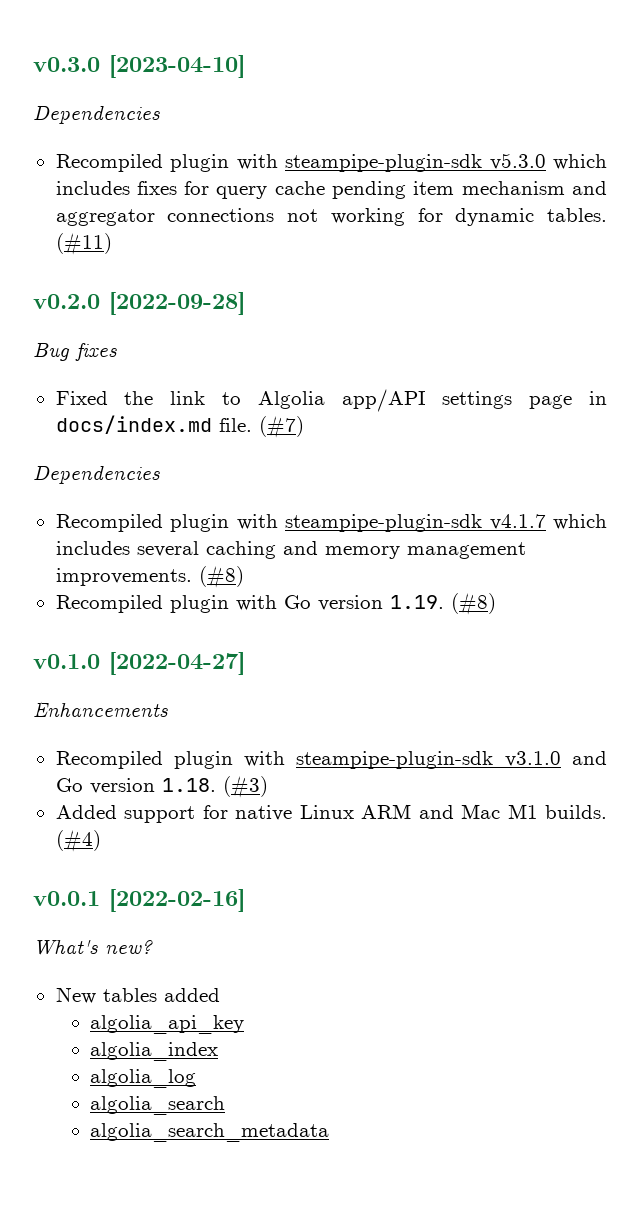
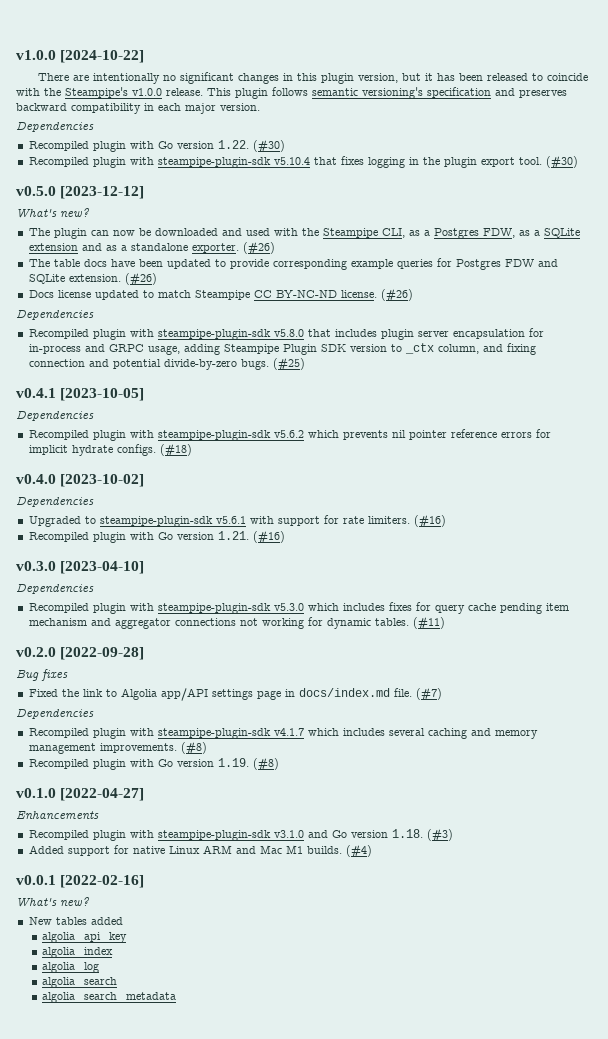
(33, 64) none -> [16,50,145,63] [37,72,588,84] [16,87,567,99] [16,103,260,114] [16,122,94,132] [28,139,285,153] [28,155,578,169] [16,186,145,199] [16,208,89,218] [28,228,580,239] [28,241,275,255] [28,258,558,270] [28,272,157,286] [28,288,413,302] [16,310,94,320] [28,328,544,340] [28,343,536,355] [28,357,305,371] [16,388,145,401] [16,411,94,421] [28,429,551,441] [28,443,192,457] [16,474,145,487] [16,497,94,507] [28,514,446,528] [28,530,285,544] v1.0.0 [2024-10-22] // There are intentionally no significant changes in this plugin version, but it has been released to coincide with the Steampipe's v1.0.0 release. This plugin follows semantic versioning's specification and preserves backward compatibility in each major version. // Dependencies // Recompiled plugin with Go version 1.22. (#30) // Recompiled plugin with steampipe-plugin-sdk v5.10.4 that fixes logging in the plugin export tool. (#30) // v0.5.0 [2023-12-12] // What's new? // The plugin can now be downloaded and used with the Steampipe CLI, as a Postgres FDW, as a SQLite extension and as a standalone exporter. (#26) // The table docs have been updated to provide corresponding example queries for Postgres FDW and SQLite extension. (#26) // Docs license updated to match Steampipe CC BY-NC-ND license. (#26) // Dependencies // Recompiled plugin with steampipe-plugin-sdk v5.8.0 that includes plugin server encapsulation for in-process and GRPC usage, adding Steampipe Plugin SDK version to _ctx column, and fixing connection and potential divide-by-zero bugs. (#25) // v0.4.1 [2023-10-05] // Dependencies // Recompiled plugin with steampipe-plugin-sdk v5.6.2 which prevents nil pointer reference errors for implicit hydrate configs. (#18) // v0.4.0 [2023-10-02] // Dependencies // Upgraded to steampipe-plugin-sdk v5.6.1 with support for rate limiters. (#16) // Recompiled plugin with Go version 1.21. (#16) //

